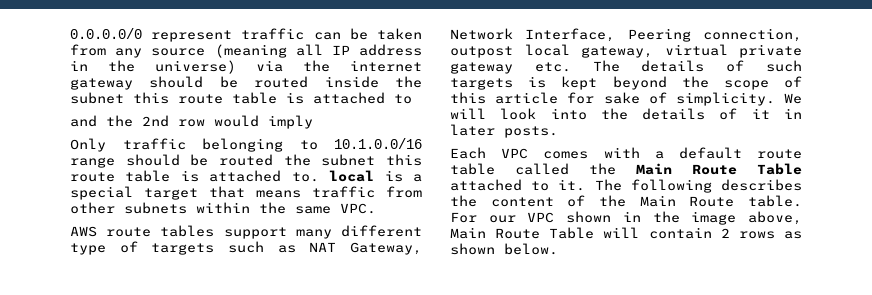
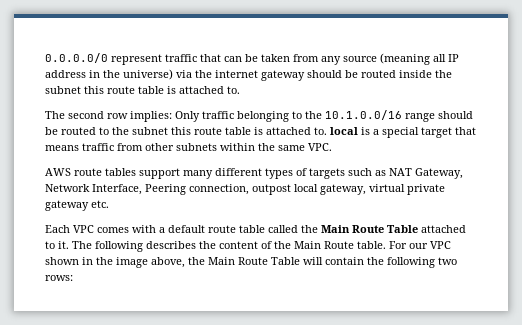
(305, 34) none -> [200,54,221,62] that
[394,94,412,104] [70,115,313,129] to // and the 2nd row would imply // -> [227,86,240,94] [45,111,172,122] to. // The second row implies:
(318, 145) none -> [305,111,322,119] the
(273, 160) none -> [99,127,109,135] to
[70,243,106,255] type -> [265,168,293,179] types
[592,60,802,72] [450,76,802,90] [450,92,802,106] [450,108,802,120] [450,124,558,138] The details of such targets is kept beyond the scope of this article for sake of simplicity. We will look into the details of it in later posts. -> (109, 204) none
(802, 218) none -> [188,257,205,265] the
[720,228,802,239] [450,243,558,255] 2 rows as shown below. -> [367,257,457,268] [45,275,73,281] the following two rows:

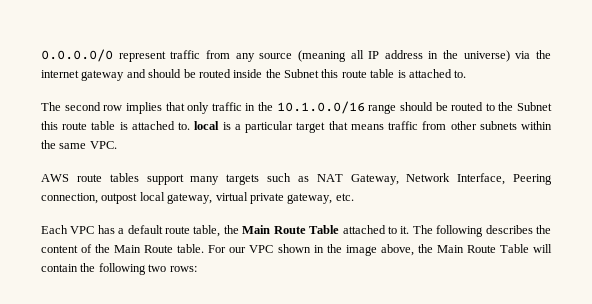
[200,54,290,62] that can be taken -> (201, 54) none
(305, 75) none -> [126,69,146,78] and
[45,86,81,94] subnet -> [284,69,319,78] Subnet
[130,111,302,122] implies: Only traffic belonging to -> [125,102,256,114] implies that only traffic in
[132,127,168,135] subnet -> [517,102,552,111] Subnet
[382,127,419,138] special -> [245,121,294,133] particular
[215,168,307,179] different types of -> (220, 180) none
[45,200,89,211] gateway -> [287,193,333,204] gateway,
[97,225,156,233] comes with -> [97,225,115,234] has
[239,225,298,233] table called -> [193,225,221,237] table,

